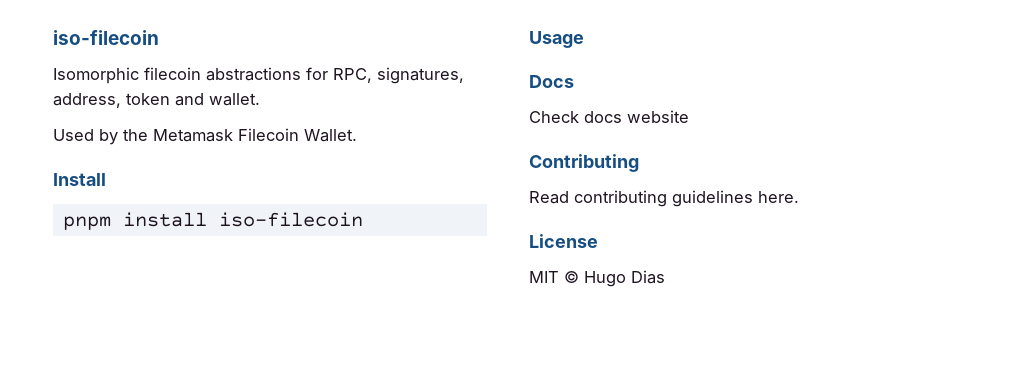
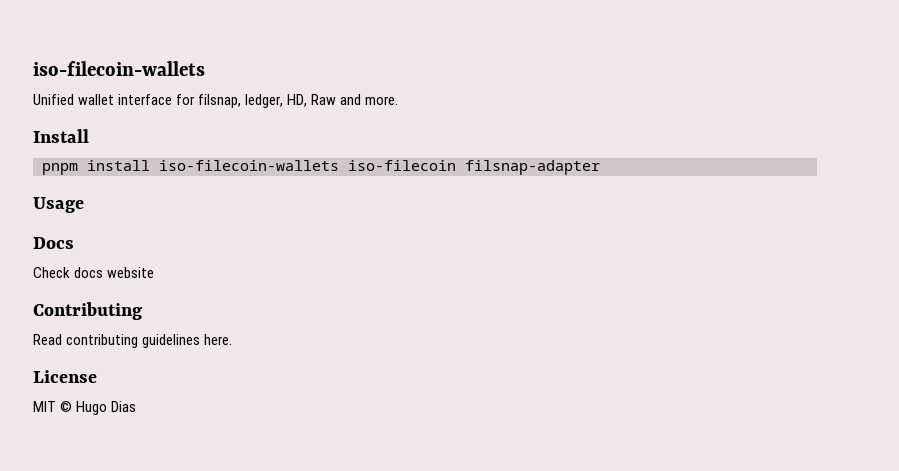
[53,30,159,45] [53,67,464,84] [53,93,260,108] [53,128,357,145] iso-filecoin // Isomorphic filecoin abstractions for RPC, signatures, address, token and wallet. // Used by the Metamask Filecoin Wallet. -> [33,61,205,76] [33,94,399,108] iso-filecoin-wallets // Unified wallet interface for filsnap, ledger, HD, Raw and more.
[218,212,363,227] iso-filecoin -> [159,160,600,175] iso-filecoin-wallets iso-filecoin filsnap-adapter

